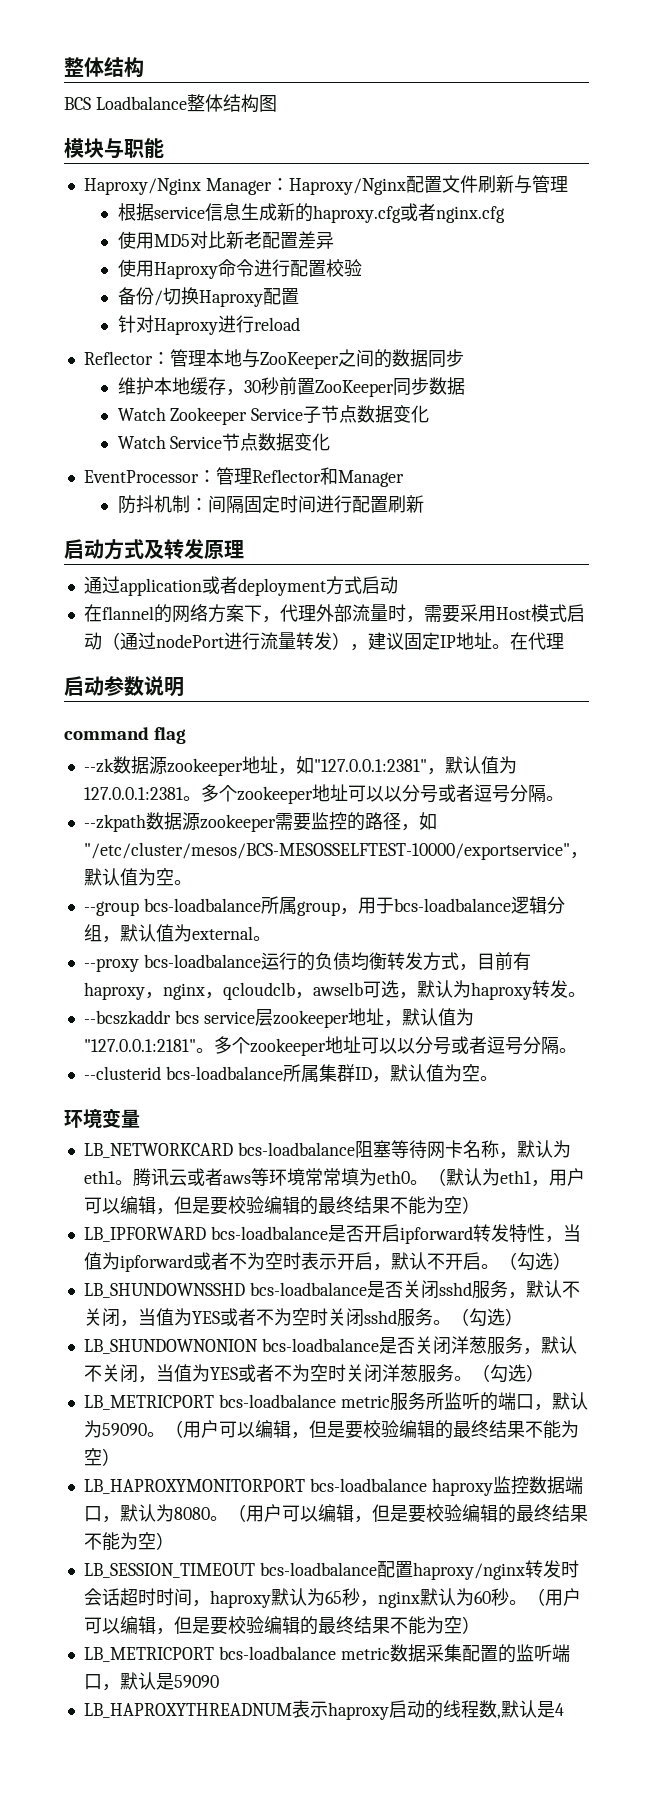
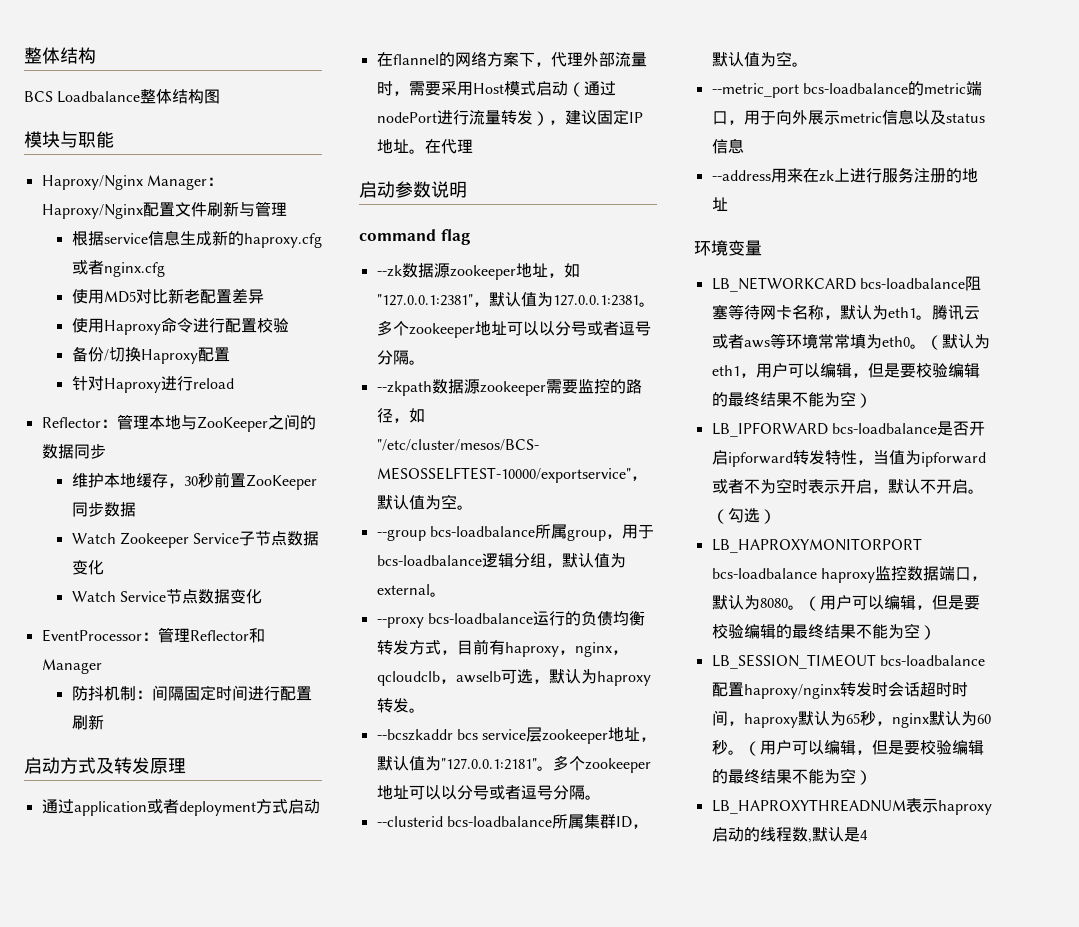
(498, 1078) none -> [711,81,982,98] [711,109,985,125] [711,138,744,154] [711,167,978,183] [711,197,728,211] // --metric_port bcs-loadbalance的metric端口，用于向外展示metric信息以及status信息 // --address用来在zk上进行服务注册的地址
[83,1280,580,1299] [83,1308,523,1327] [83,1336,577,1355] [83,1364,544,1383] [83,1392,588,1411] [83,1420,579,1439] [83,1448,120,1466] // LB_SHUNDOWNSSHD bcs-loadbalance是否关闭sshd服务，默认不关闭，当值为YES或者不为空时关闭sshd服务。（勾选） // LB_SHUNDOWNONION bcs-loadbalance是否关闭洋葱服务，默认不关闭，当值为YES或者不为空时关闭洋葱服务。（勾选） // LB_METRICPORT bcs-loadbalance metric服务所监听的端口，默认为59090。（用户可以编辑，但是要校验编辑的最终结果不能为空） -> (776, 516) none
[83,1644,570,1663] [83,1672,219,1691] // LB_METRICPORT bcs-loadbalance metric数据采集配置的监听端口，默认是59090 -> (872, 777) none

